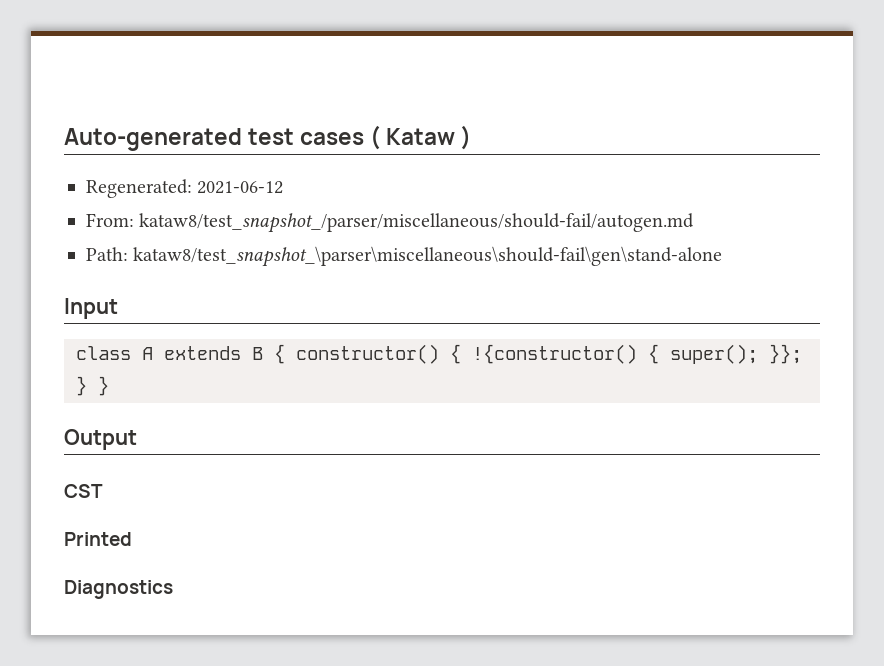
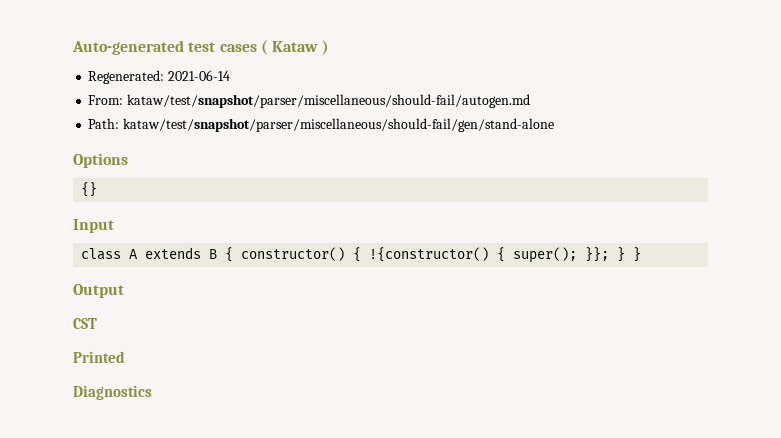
[197,181,284,194] 2021-06-12 -> [168,70,231,81] 2021-06-14
[139,213,695,233] kataw8/test_snapshot_/parser/miscellaneous/should-fail/autogen.md -> [127,94,531,108] kataw/test/snapshot/parser/miscellaneous/should-fail/autogen.md
[133,246,723,267] kataw8/test_snapshot_\parser\miscellaneous\should-fail\gen\stand-alone -> [123,118,555,132] [73,153,128,168] [81,182,98,197] kataw/test/snapshot/parser/miscellaneous/should-fail/gen/stand-alone // Options // {}

